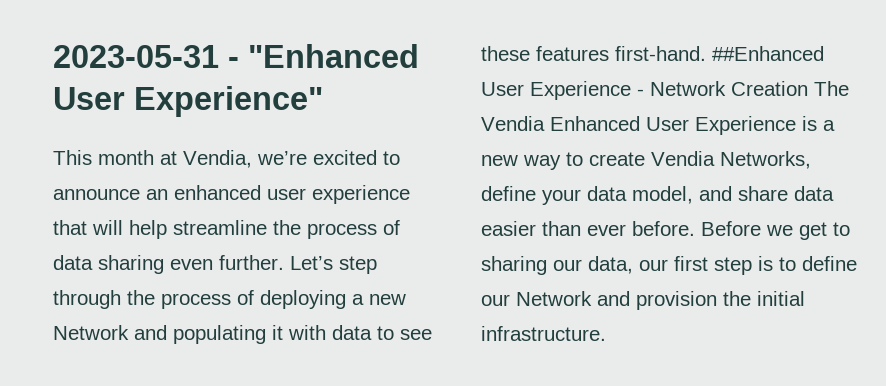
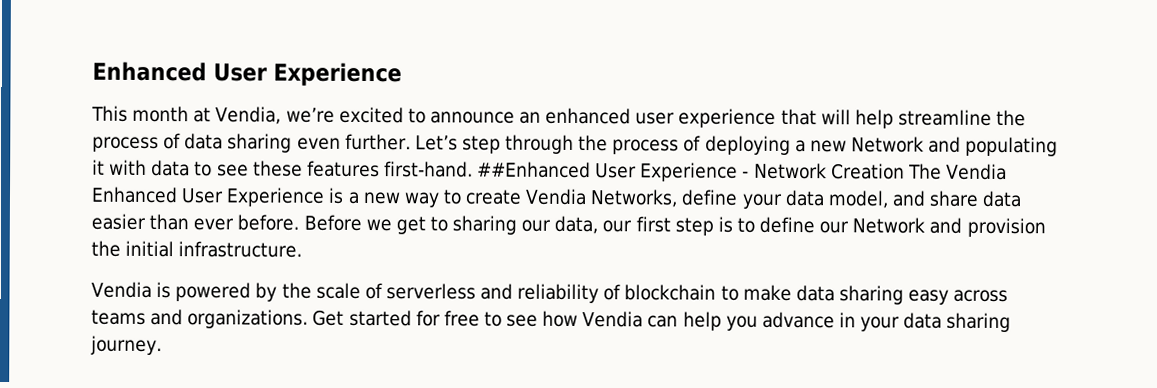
[53,44,419,68] [53,86,323,117] 2023-05-31 - "Enhanced User Experience" -> [92,61,402,87] Enhanced User Experience
(606, 333) none -> [91,281,1009,305] [91,308,1012,333] [90,335,162,356] // Vendia is powered by the scale of serverless and reliability of blockchain to make data sharing easy across teams and organizations. Get started for free to see how Vendia can help you advance in your data sharing journey.

